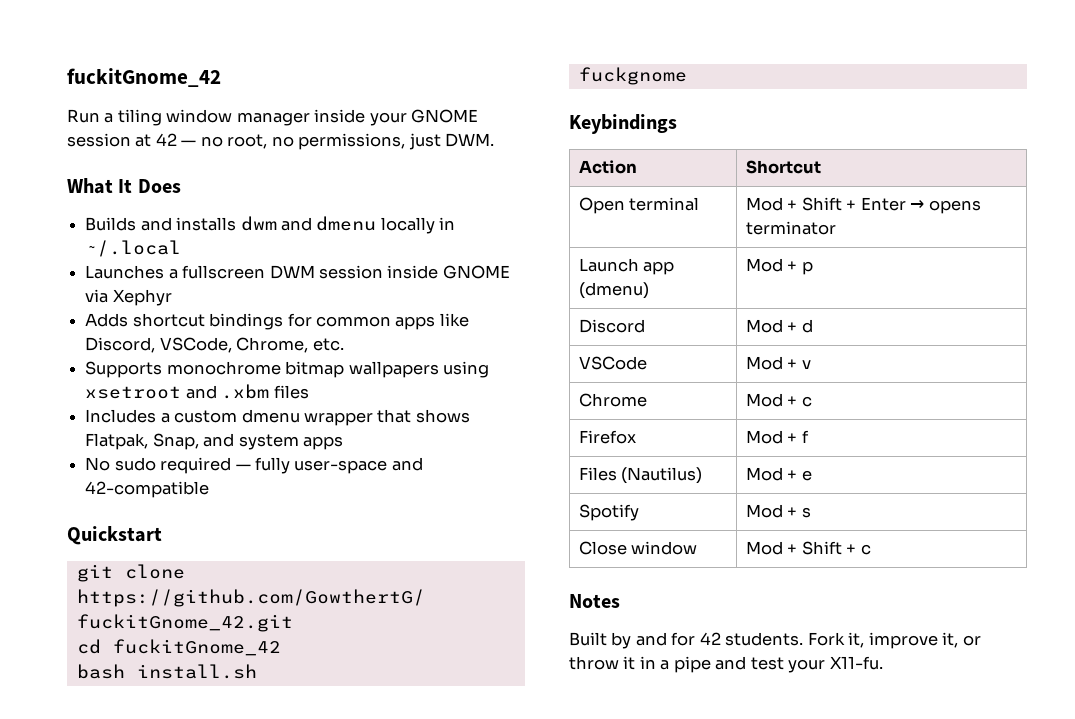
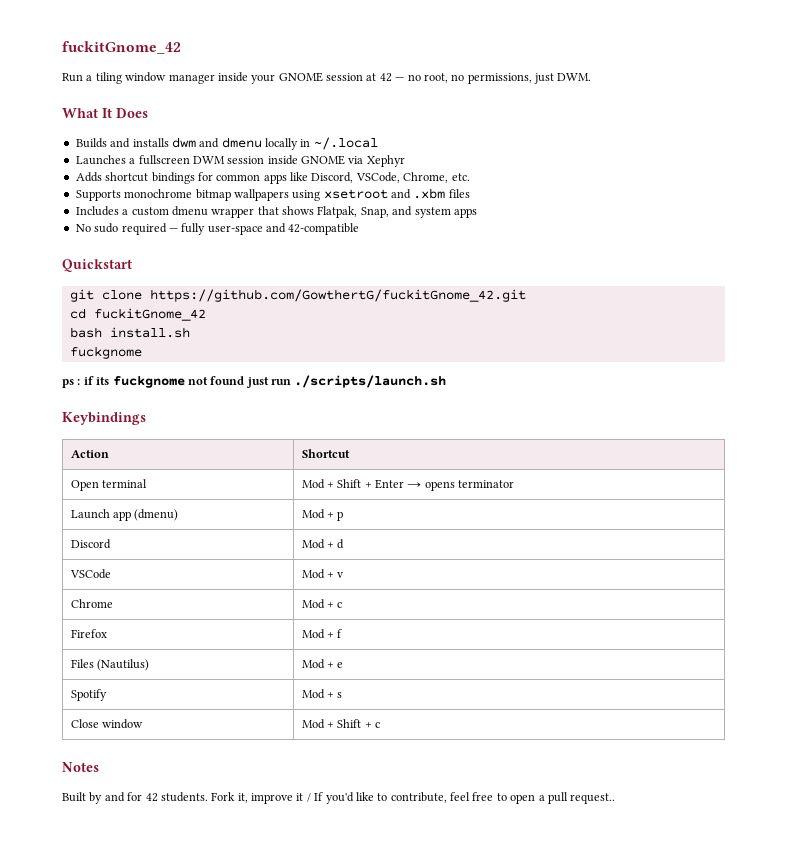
(687, 76) none -> [62,375,447,388] // ps : if its fuckgnome not found just run ./scripts/launch.sh
[942,632,981,648] [569,656,883,673] it, or throw it in a pipe and test your X11-fu. -> [296,792,616,804] it / If you'd like to contribute, feel free to open a pull request..

